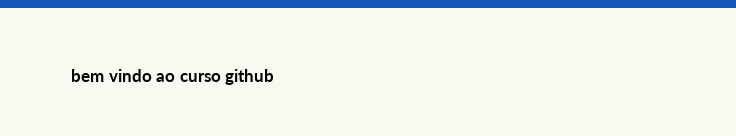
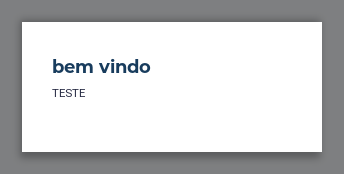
[156,69,275,85] ao curso github -> [52,89,86,97] // TESTE

